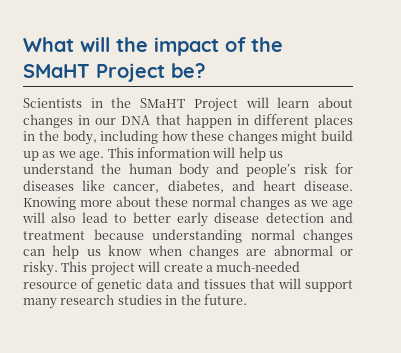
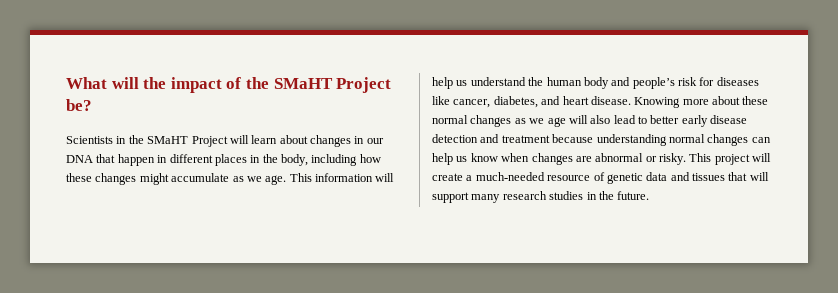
[321,130,353,141] [23,151,39,161] build up -> [171,173,230,182] accumulate

